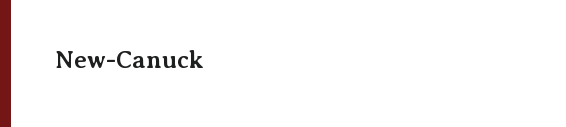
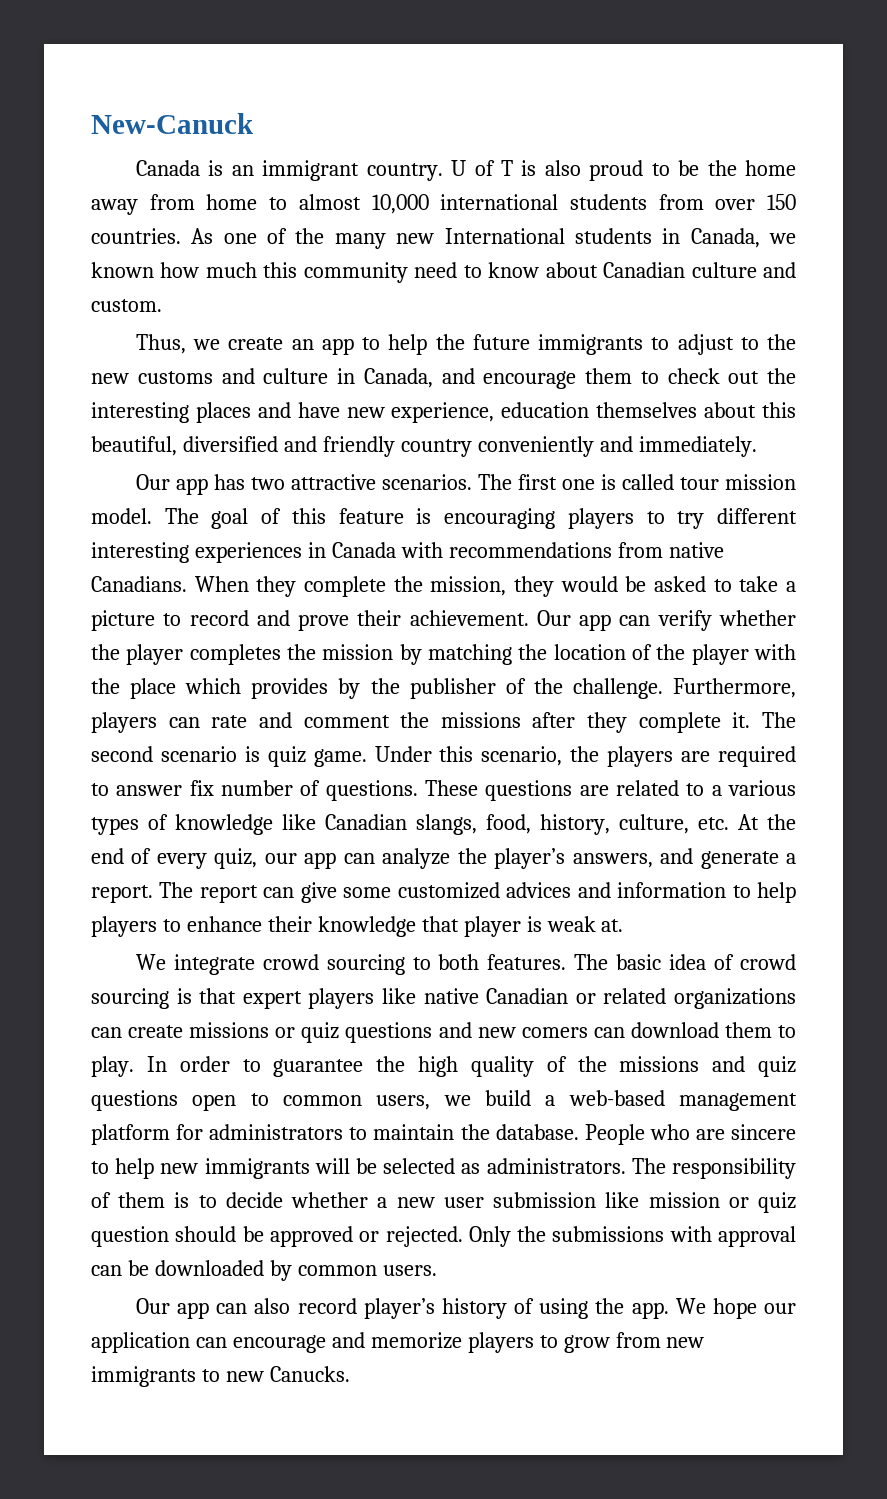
(204, 59) none -> [135,160,796,181] [91,194,797,215] [91,228,797,249] [91,262,796,283] [91,299,162,312] [135,334,797,355] [91,368,796,389] [91,402,797,423] [91,436,757,457] [135,474,796,495] [91,508,798,529] [91,542,724,563] [91,576,796,597] [91,610,796,631] [91,644,797,665] [91,678,797,699] [91,712,796,733] [91,746,796,767] [91,780,797,801] [91,814,796,835] [91,848,796,869] [91,882,796,903] [91,916,624,937] [135,954,797,975] [91,988,797,1009] [91,1022,797,1043] [91,1056,797,1077] [91,1090,797,1111] [91,1124,797,1145] [91,1158,796,1179] [91,1192,797,1213] [91,1226,796,1247] [91,1260,437,1281] [135,1298,797,1319] [91,1332,705,1353] [91,1366,350,1387] // Canada is an immigrant country. U of T is also proud to be the home away from home to almost 10,000 international students from over 150 countries. As one of the many new International students in Canada, we known how much this community need to know about Canadian culture and custom. // Thus, we create an app to help the future immigrants to adjust to the new customs and culture in Canada, and encourage them to check out the interesting places and have new experience, education themselves about this beautiful, diversified and friendly country conveniently and immediately. // Our app has two attractive scenarios. The first one is called tour mission model. The goal of this feature is encouraging players to try different interesting experiences in Canada with recommendations from native Canadians. When they complete the mission, they would be asked to take a picture to record and prove their achievement. Our app can verify whether the player completes the mission by matching the location of the player with the place which provides by the publisher of the challenge. Furthermore, players can rate and comment the missions after they complete it. The second scenario is quiz game. Under this scenario, the players are required to answer fix number of questions. These questions are related to a various types of knowledge like Canadian slangs, food, history, culture, etc. At the end of every quiz, our app can analyze the player’s answers, and generate a report. The report can give some customized advices and information to help players to enhance their knowledge that player is weak at. // We integrate crowd sourcing to both features. The basic idea of crowd sourcing is that expert players like native Canadian or related organizations can create missions or quiz questions and new comers can download them to play. In order to guarantee the high quality of the missions and quiz questions open to common users, we build a web-based management platform for administrators to maintain the database. People who are sincere to help new immigrants will be selected as administrators. The responsibility of them is to decide whether a new user submission like mission or quiz question should be approved or rejected. Only the submissions with approval can be downloaded by common users. // Our app can also record player’s history of using the app. We hope our application can encourage and memorize players to grow from new immigrants to new Canucks.

